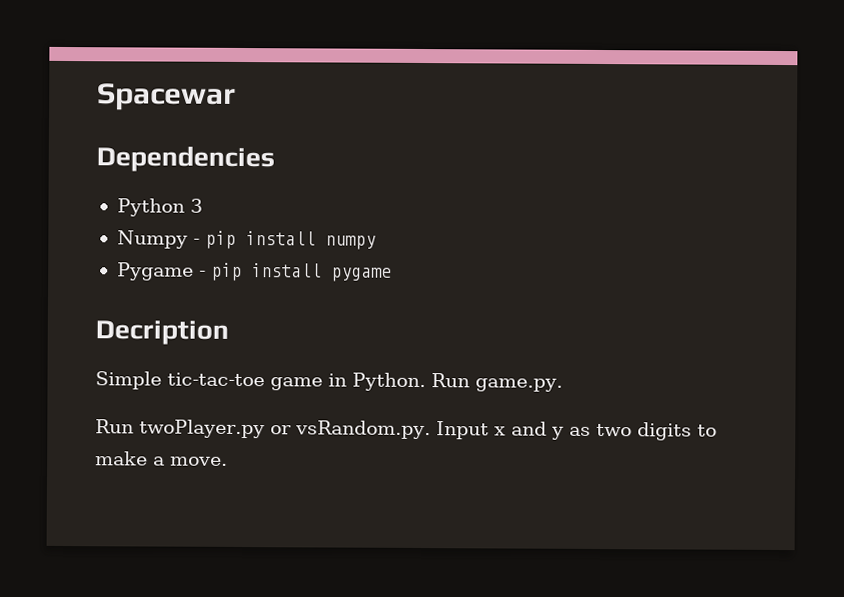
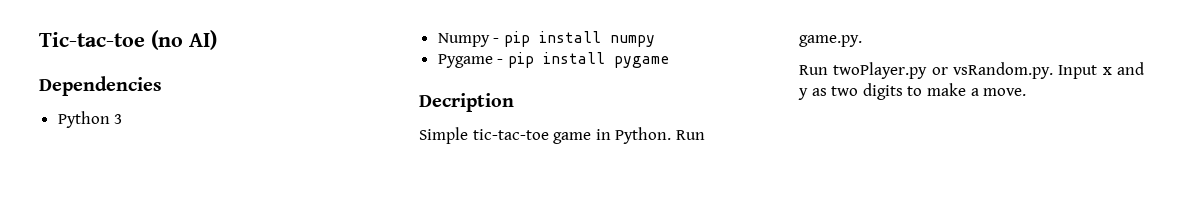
[97,83,236,111] Spacewar -> [39,30,217,50] Tic-tac-toe (no AI)

